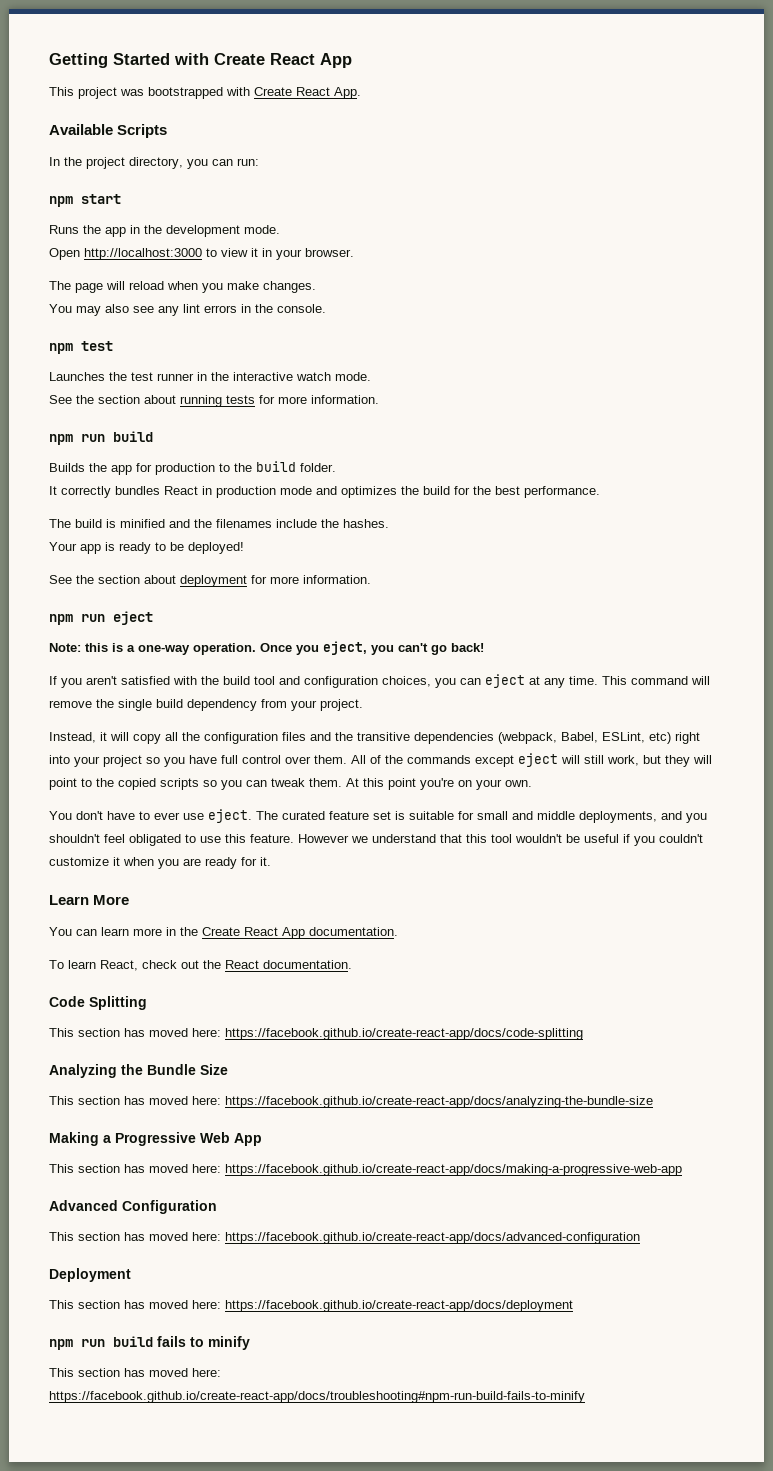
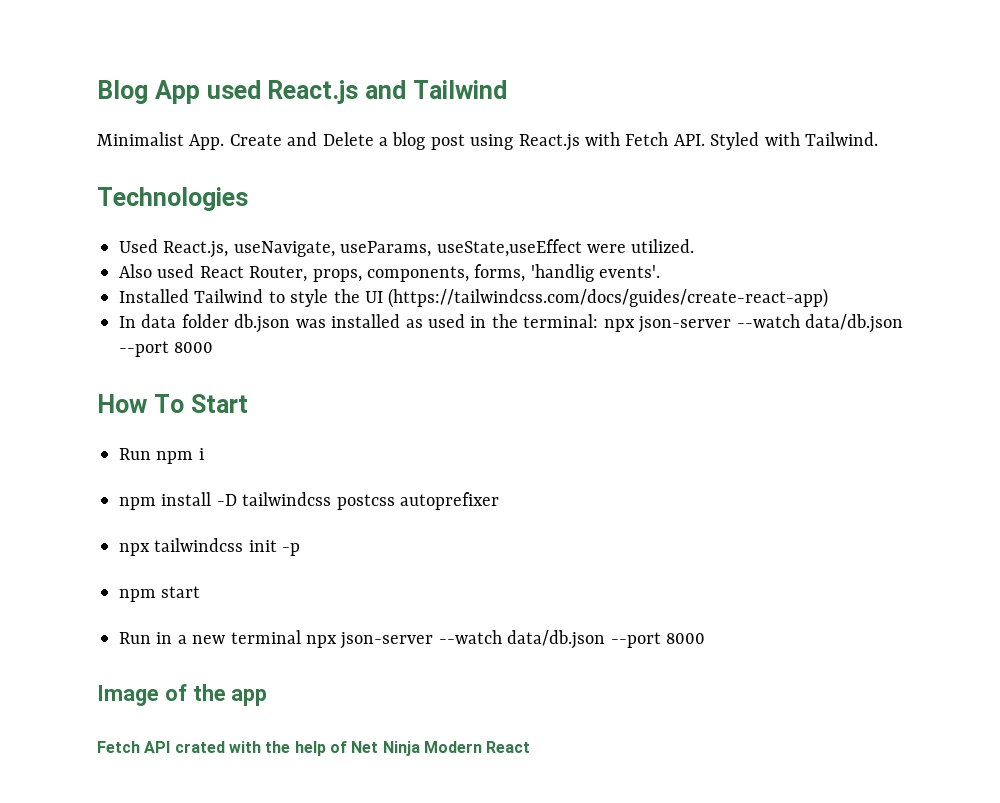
[49,53,352,68] [49,87,361,99] [49,124,168,138] [49,157,259,169] [49,194,121,207] [49,225,280,237] [49,248,354,260] [49,281,316,293] [49,304,326,316] [49,341,113,354] [49,372,371,381] [49,395,379,407] [49,431,153,445] [49,461,336,475] [49,486,600,498] [49,519,389,528] [49,542,244,554] [49,575,371,587] [49,611,153,625] [49,641,484,655] [49,674,710,688] [49,699,363,711] [49,732,700,744] [49,753,712,767] [49,778,532,790] [49,809,707,823] [49,834,703,846] [49,857,271,869] [49,895,130,905] [49,927,398,939] [49,960,352,971] [49,996,147,1010] [49,1028,583,1040] [49,1064,228,1078] [49,1096,653,1108] [49,1132,262,1146] [49,1164,682,1176] [49,1200,217,1214] [49,1232,640,1244] [49,1268,131,1282] [49,1300,573,1312] [49,1336,250,1350] [49,1368,221,1377] [49,1391,585,1403] Getting Started with Create React App // This project was bootstrapped with Create React App. // Available Scripts // In the project directory, you can run: // npm start // Runs the app in the development mode. // Open http://localhost:3000 to view it in your browser. // The page will reload when you make changes. // You may also see any lint errors in the console. // npm test // Launches the test runner in the interactive watch mode. // See the section about running tests for more information. // npm run build // Builds the app for production to the build folder. // It correctly bundles React in production mode and optimizes the build for the best performance. // The build is minified and the filenames include the hashes. // Your app is ready to be deployed! // See the section about deployment for more information. // npm run eject // Note: this is a one-way operation. Once you eject, you can't go back! // If you aren't satisfied with the build tool and configuration choices, you can eject at any time. This command will remove the single build dependency from your project. // Instead, it will copy all the configuration files and the transitive dependencies (webpack, Babel, ESLint, etc) right into your project so you have full control over them. All of the commands except eject will still work, but they will point to the copied scripts so you can tweak them. At this point you're on your own. // You don't have to ever use eject. The curated feature set is suitable for small and middle deployments, and you shouldn't feel obligated to use this feature. However we understand that this tool wouldn't be useful if you couldn't customize it when you are ready for it. // Learn More // You can learn more in the Create React App documentation. // To learn React, check out the React documentation. // Code Splitting // This section has moved here: https://facebook.github.io/create-react-app/docs/code-splitting // Analyzing the Bundle Size // This section has moved here: https://facebook.github.io/create-react-app/docs/analyzing-the-bundle-size // Making a Progressive Web App // This section has moved here: https://facebook.github.io/create-react-app/docs/making-a-progressive-web-app // Advanced Configuration // This section has moved here: https://facebook.github.io/create-react-app/docs/advanced-configuration // Deployment // This section has moved here: https://facebook.github.io/create-react-app/docs/deployment // npm run build fails to minify // This section has moved here: https://facebook.github.io/create-react-app/docs/troubleshooting#npm-run-build-fails-to-minify -> [97,80,507,104] [97,132,878,151] [97,187,248,211] [119,239,695,258] [119,264,661,282] [119,288,829,308] [119,314,904,333] [119,341,214,357] [97,394,248,413] [119,448,204,464] [119,492,499,510] [119,538,301,556] [119,586,201,602] [119,630,705,649] [97,684,268,706] [97,741,531,756] Blog App used React.js and Tailwind // Minimalist App. Create and Delete a blog post using React.js with Fetch API. Styled with Tailwind. // Technologies // Used React.js, useNavigate, useParams, useState,useEffect were utilized. // Also used React Router, props, components, forms, 'handlig events'. // Installed Tailwind to style the UI (https://tailwindcss.com/docs/guides/create-react-app) // In data folder db.json was installed as used in the terminal: npx json-server --watch data/db.json --port 8000 // How To Start // Run npm i // npm install -D tailwindcss postcss autoprefixer // npx tailwindcss init -p // npm start // Run in a new terminal npx json-server --watch data/db.json --port 8000 // Image of the app // Fetch API crated with the help of Net Ninja Modern React

